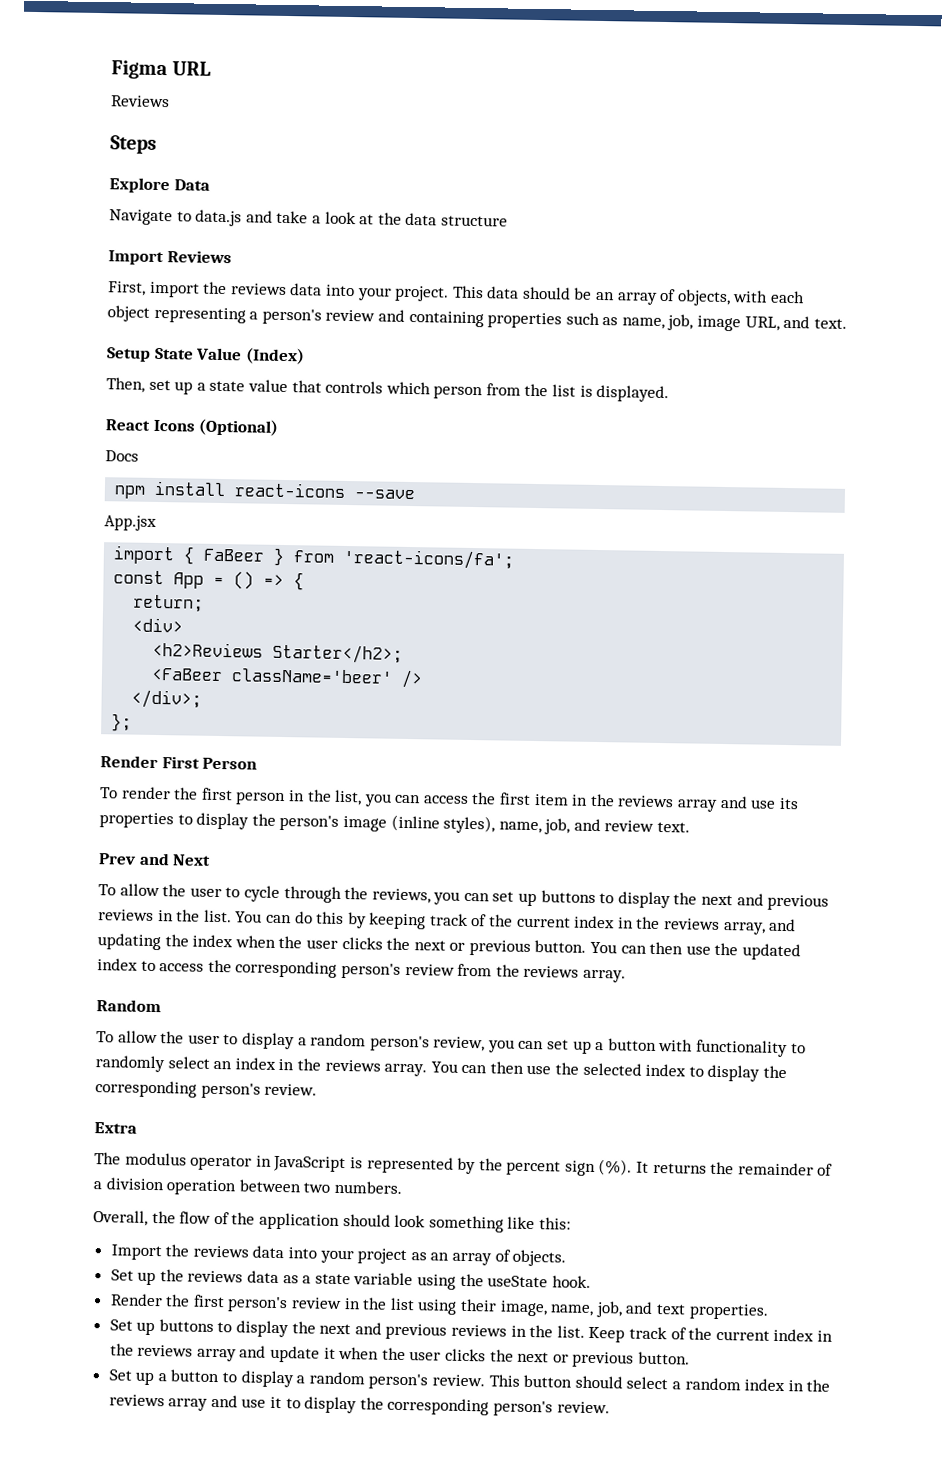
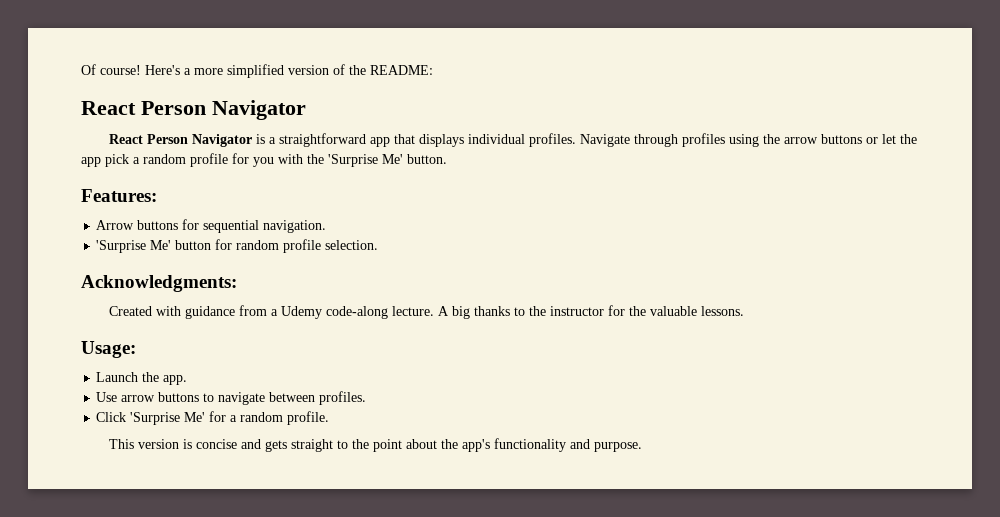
[111,60,212,80] [111,95,170,108] [110,135,157,154] [109,177,210,194] [109,209,508,227] [108,250,232,266] [108,281,806,307] [107,305,847,332] [106,347,305,365] [106,377,670,403] [105,418,280,436] [105,450,139,462] [114,480,416,500] [104,515,157,531] [113,545,515,570] [113,570,305,591] [133,594,205,612] [132,617,184,633] [152,641,404,664] [151,667,424,689] [131,689,203,709] [111,713,133,732] [100,755,258,770] [100,786,799,812] [99,812,691,835] [98,852,212,866] [98,883,830,911] [98,909,797,935] [97,933,802,961] [97,958,626,983] [96,999,161,1013] [96,1030,806,1058] [95,1055,788,1082] [95,1080,318,1099] [94,1122,137,1134] [94,1152,834,1177] [93,1177,402,1196] [93,1210,571,1233] [110,1244,567,1267] [110,1269,591,1290] [109,1293,769,1320] [109,1319,833,1343] [109,1343,690,1368] [108,1369,831,1392] [108,1394,610,1417] Figma URL // Reviews // Steps // Explore Data // Navigate to data.js and take a look at the data structure // Import Reviews // First, import the reviews data into your project. This data should be an array of objects, with each object representing a person's review and containing properties such as name, job, image URL, and text. // Setup State Value (Index) // Then, set up a state value that controls which person from the list is displayed. // React Icons (Optional) // Docs // npm install react-icons --save // App.jsx // import { FaBeer } from 'react-icons/fa'; // const App = () => { // return; // <div> // <h2>Reviews Starter</h2>; // <FaBeer className='beer' /> // </div>; // }; // Render First Person // To render the first person in the list, you can access the first item in the reviews array and use its properties to display the person's image (inline styles), name, job, and review text. // Prev and Next // To allow the user to cycle through the reviews, you can set up buttons to display the next and previous reviews in the list. You can do this by keeping track of the current index in the reviews array, and updating the index when the user clicks the next or previous button. You can then use the updated index to access the corresponding person's review from the reviews array. // Random // To allow the user to display a random person's review, you can set up a button with functionality to randomly select an index in the reviews array. You can then use the selected index to display the corresponding person's review. // Extra // The modulus operator in JavaScript is represented by the percent sign (%). It returns the remainder of a division operation between two numbers. // Overall, the flow of the application should look something like this: // Import the reviews data into your project as an array of objects. // Set up the reviews data as a state variable using the useState hook. // Render the first person's review in the list using their image, name, job, and text properties. // Set up buttons to display the next and previous reviews in the list. Keep track of the current index in the reviews array and update it when the user clicks the next or previous button. // Set up a button to display a random person's review. This button should select a random index in the reviews array and use it to display the corresponding person's review. -> [81,64,433,78] [81,100,306,120] [108,133,917,147] [81,153,447,167] [81,189,157,202] [96,219,327,233] [96,239,379,253] [81,275,237,292] [108,305,744,319] [81,341,136,358] [96,372,188,385] [96,391,367,405] [96,411,330,425] [108,438,642,452] Of course! Here's a more simplified version of the README: // React Person Navigator // React Person Navigator is a straightforward app that displays individual profiles. Navigate through profiles using the arrow buttons or let the app pick a random profile for you with the 'Surprise Me' button. // Features: // Arrow buttons for sequential navigation. // 'Surprise Me' button for random profile selection. // Acknowledgments: // Created with guidance from a Udemy code-along lecture. A big thanks to the instructor for the valuable lessons. // Usage: // Launch the app. // Use arrow buttons to navigate between profiles. // Click 'Surprise Me' for a random profile. // This version is concise and gets straight to the point about the app's functionality and purpose.

